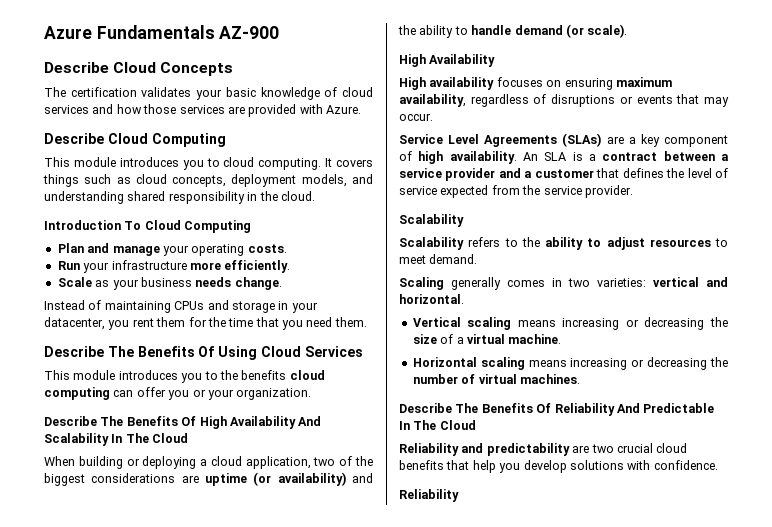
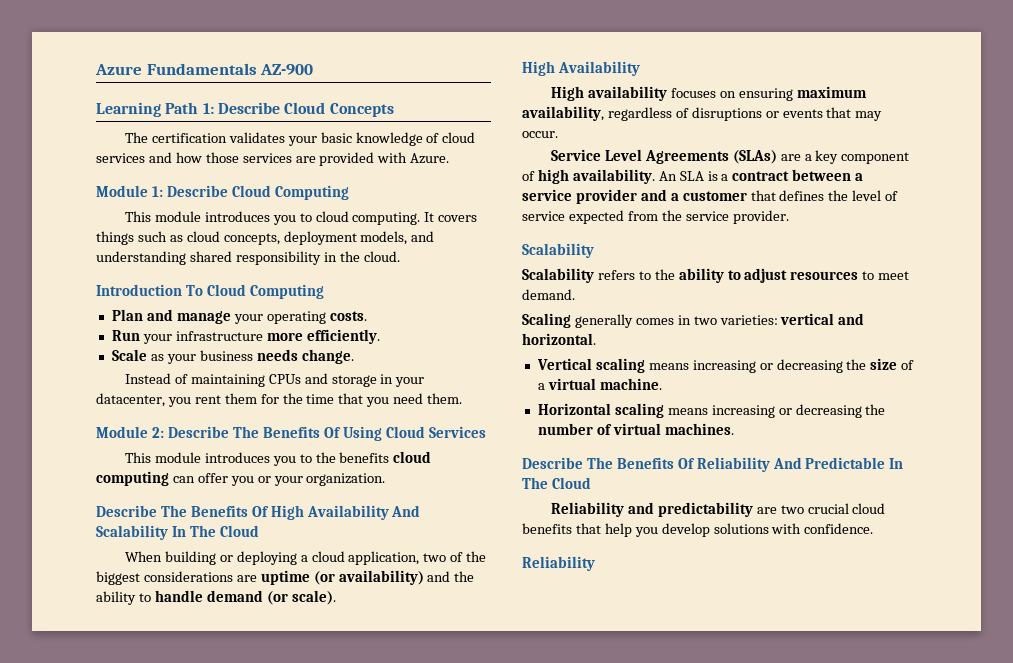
(280, 32) none -> [96,102,214,117] Learning Path 1:
(361, 109) none -> [96,185,164,197] Module 1:
(367, 322) none -> [96,426,165,438] Module 2:

